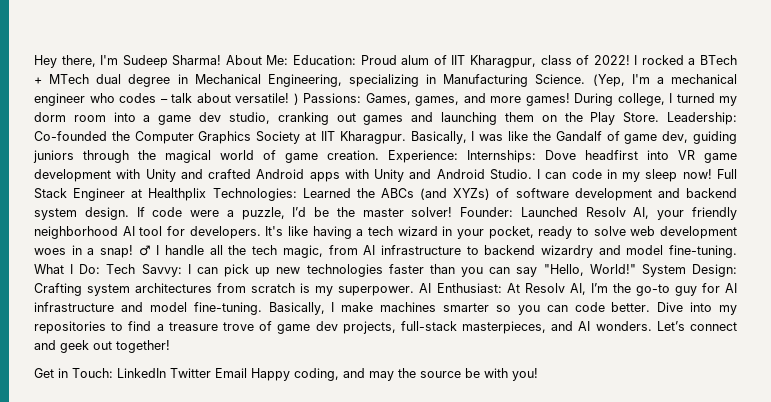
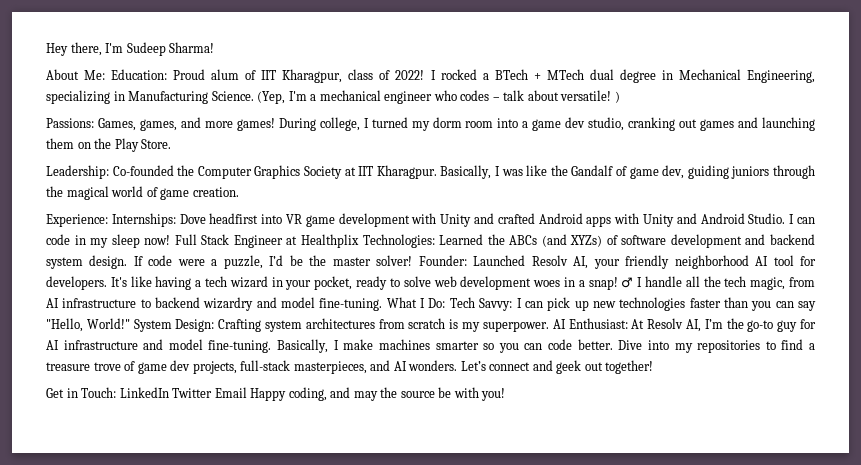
(222, 60) none -> (215, 47) //
(299, 99) none -> (620, 97) //
(660, 117) none -> (172, 144) //
(379, 155) none -> (239, 192) //

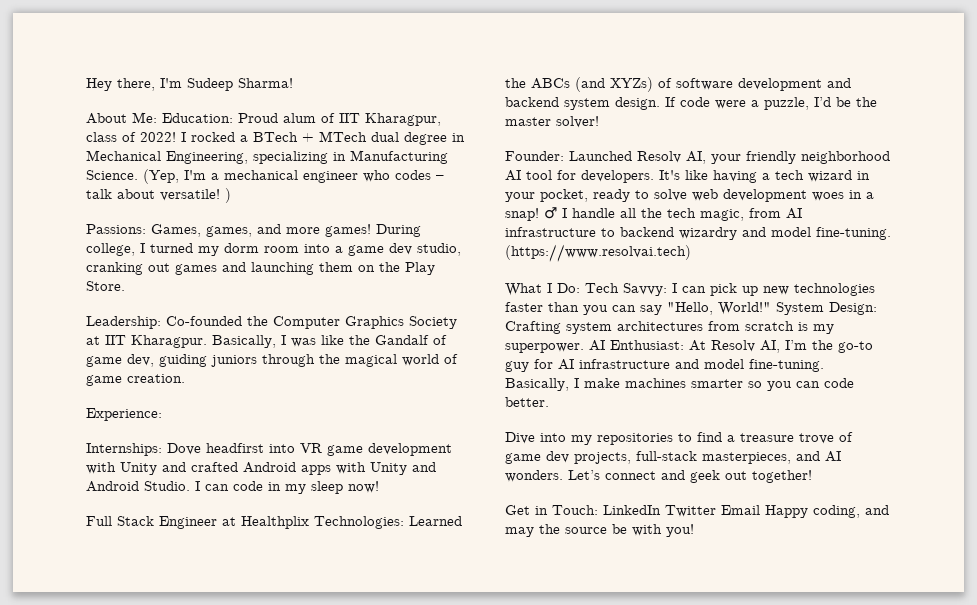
(108, 220) none -> (162, 414) //
(171, 240) none -> (379, 487) //
(413, 260) none -> (599, 122) //
(383, 304) none -> [505,244,691,262] (https://www.resolvai.tech) //
(613, 344) none -> (549, 402) //

